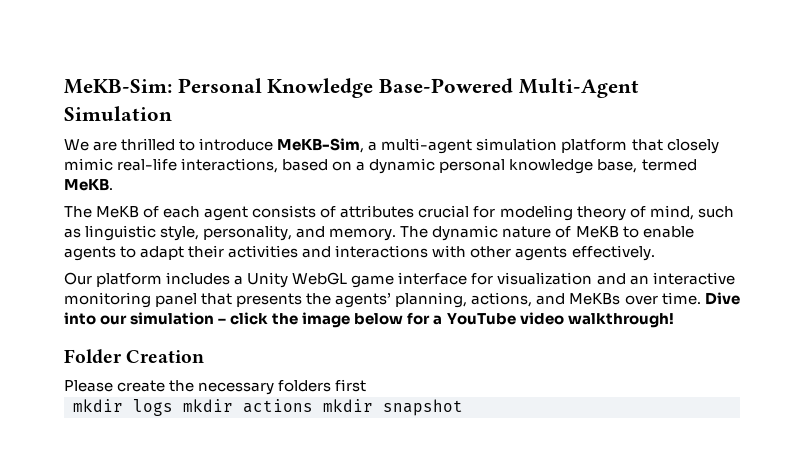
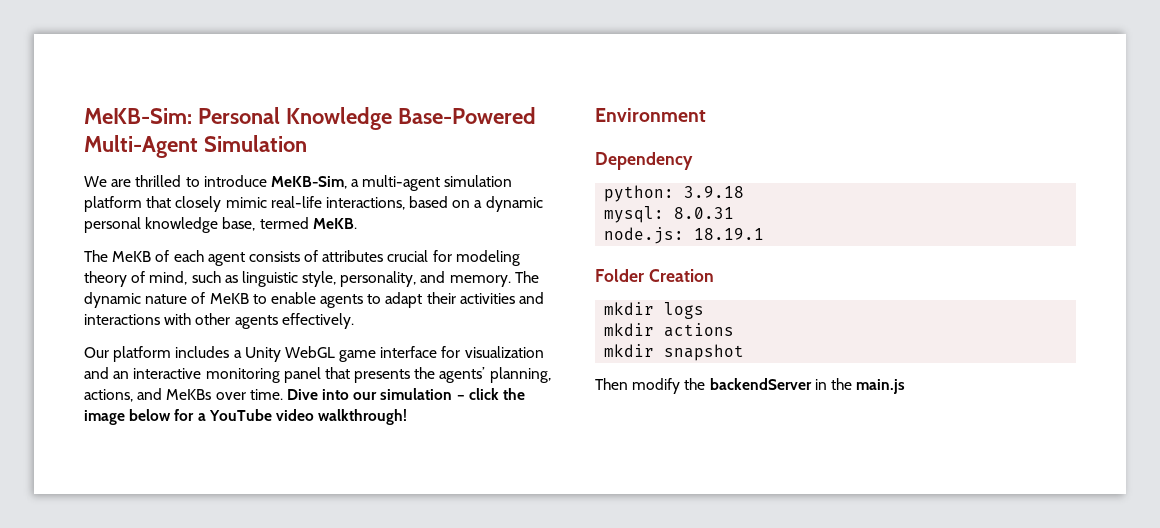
[64,349,205,364] [64,379,367,395] [73,399,233,416] Folder Creation // Please create the necessary folders first // mkdir logs mkdir -> [595,108,706,122] [595,152,693,170] [604,185,745,202] [604,206,735,223] [604,227,765,244] [595,269,714,282] [604,302,705,319] [604,323,655,336] Environment // Dependency // python: 3.9.18 // mysql: 8.0.31 // node.js: 18.19.1 // Folder Creation // mkdir logs // mkdir
(313, 406) none -> (735, 330) //
(463, 407) none -> [595,378,906,394] // Then modify the backendServer in the main.js

